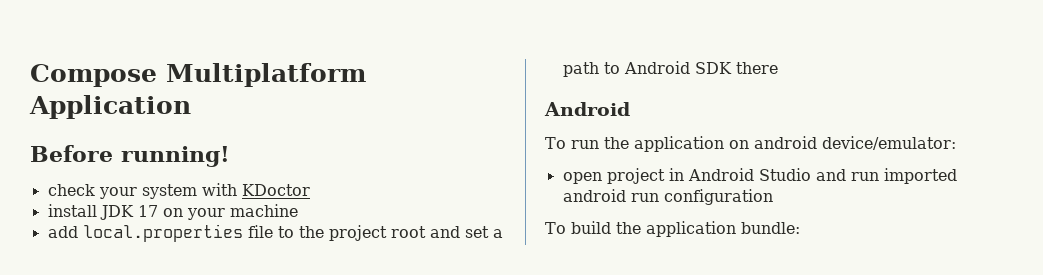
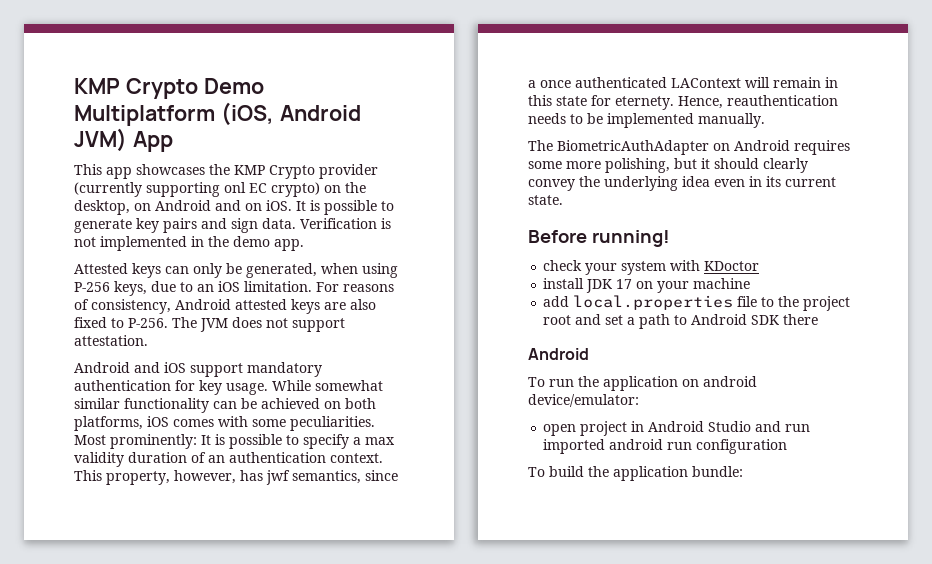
[30,63,366,87] [29,95,191,119] Compose Multiplatform Application -> [74,78,264,99] [74,102,361,126] [74,128,173,152] [74,164,378,179] [74,182,366,197] [74,200,394,215] [74,218,391,233] [74,236,304,251] [74,263,398,278] [74,281,394,296] [74,299,376,314] [74,317,345,332] [74,335,148,346] [74,362,322,377] [74,380,383,395] [74,398,376,413] [74,416,375,431] [74,434,395,449] [74,452,383,467] [74,470,398,485] [528,77,838,88] [528,95,838,110] [528,113,765,128] [528,140,850,155] [528,158,808,173] [528,176,836,191] [528,195,563,205] KMP Crypto Demo Multiplatform (iOS, Android JVM) App // This app showcases the KMP Crypto provider (currently supporting onl EC crypto) on the desktop, on Android and on iOS. It is possible to generate key pairs and sign data. Verification is not implemented in the demo app. // Attested keys can only be generated, when using P-256 keys, due to an iOS limitation. For reasons of consistency, Android attested keys are also fixed to P-256. The JVM does not support attestation. // Android and iOS support mandatory authentication for key usage. While somewhat similar functionality can be achieved on both platforms, iOS comes with some peculiarities. Most prominently: It is possible to specify a max validity duration of an authentication context. This property, however, has jwf semantics, since a once authenticated LAContext will remain in this state for eternety. Hence, reauthentication needs to be implemented manually. // The BiometricAuthAdapter on Android requires some more polishing, but it should clearly convey the underlying idea even in its current state.

